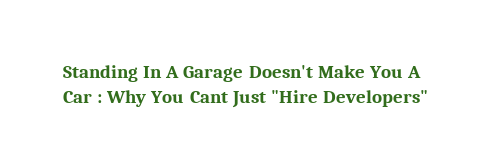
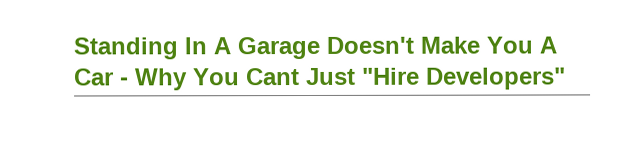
[97,94,103,103] : -> [120,77,129,86] -

